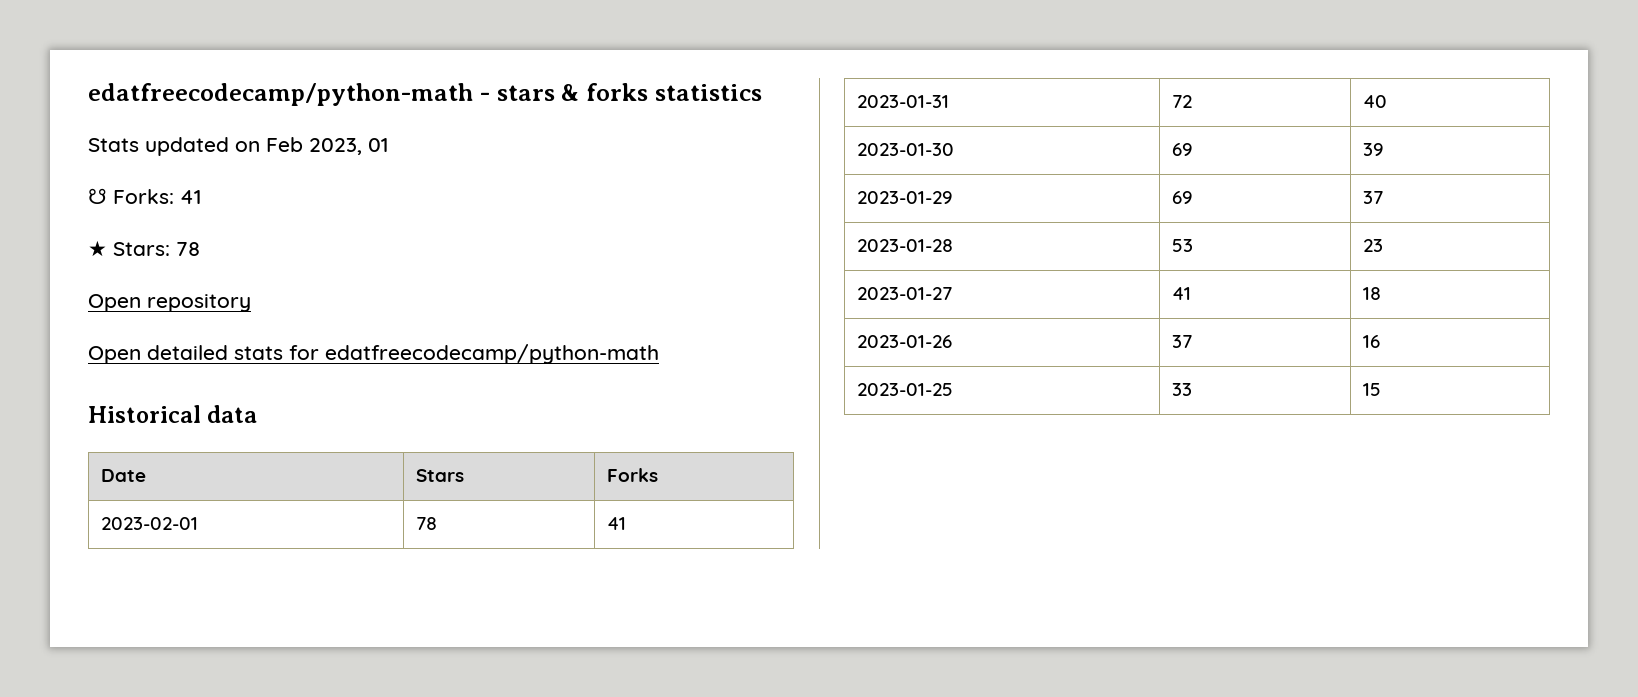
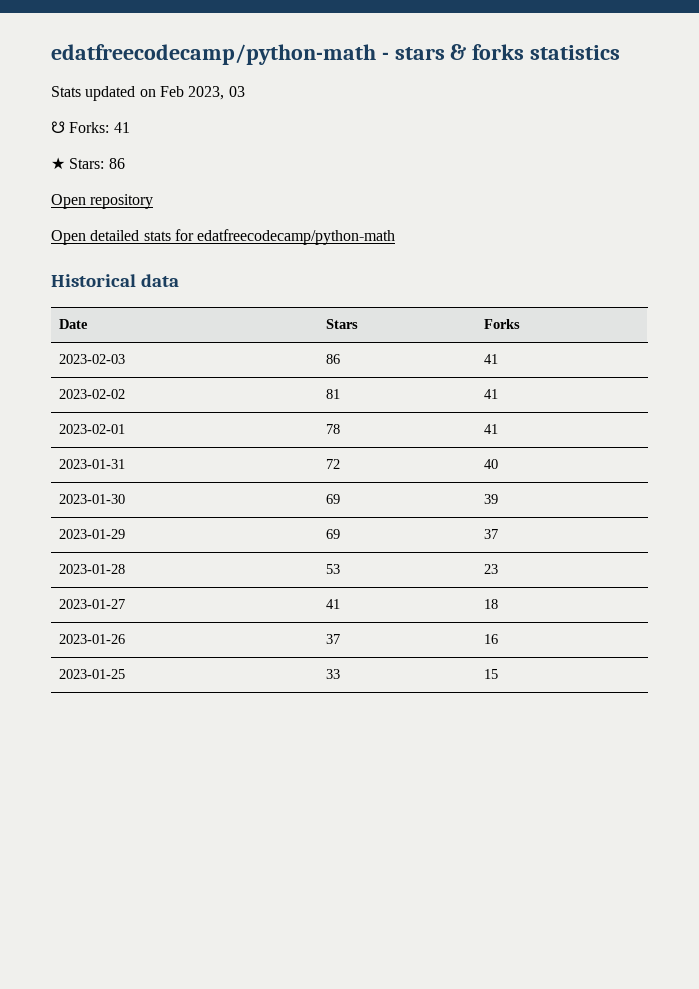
[368,138,388,152] 01 -> [228,86,245,97] 03
[176,242,200,256] 78 -> [108,158,125,169] 86
(658, 475) none -> [58,354,125,364] [325,354,340,364] [483,354,498,364] [58,389,125,399] [325,389,340,399] [483,389,498,399] // 2023-02-03 | 86 | 41 // 2023-02-02 | 81 | 41

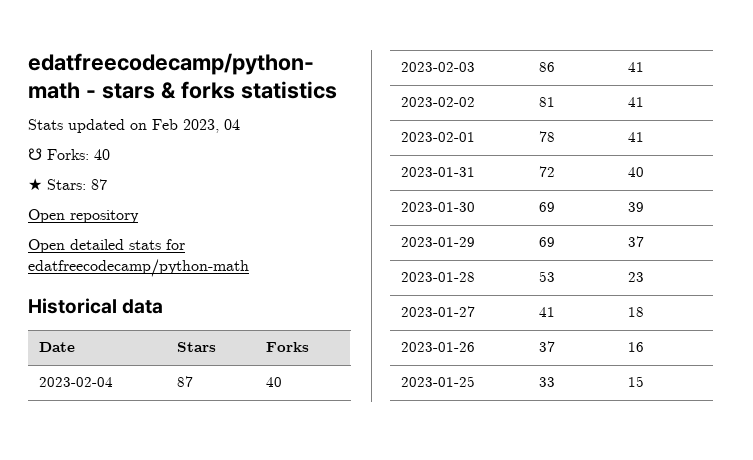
[228,86,245,97] 03 -> [224,119,240,130] 04
[113,122,130,133] 41 -> [94,149,110,160] 40
[108,158,125,169] 86 -> [91,179,107,190] 87
(520, 324) none -> [39,377,114,387] [177,376,194,387] [266,377,283,387] // 2023-02-04 | 87 | 40

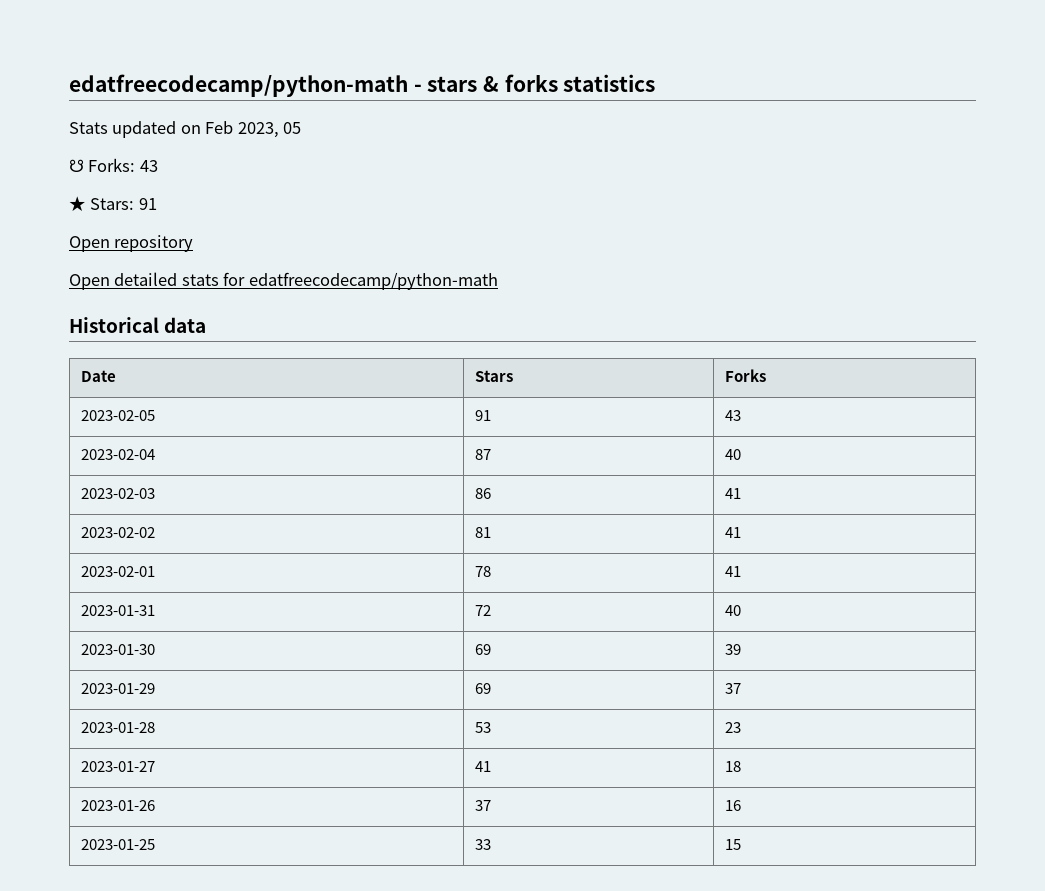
[224,119,240,130] 04 -> [283,122,302,134] 05
[94,149,110,160] 40 -> [139,160,158,172] 43
[91,179,107,190] 87 -> [138,198,157,210] 91
(310, 347) none -> [80,410,155,421] [474,410,491,421] [724,410,741,421] // 2023-02-05 | 91 | 43

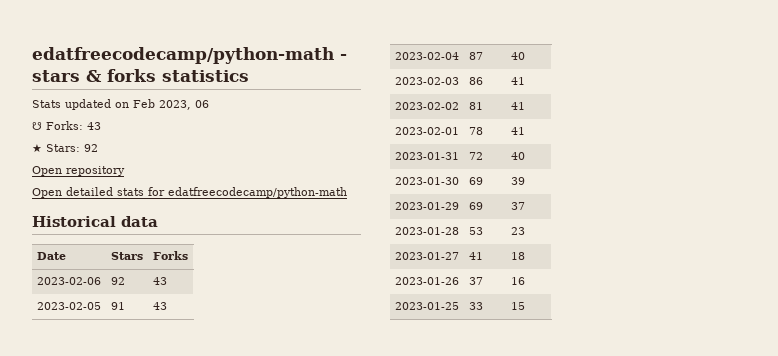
[283,122,302,134] 05 -> [195,100,209,108] 06
[138,198,157,210] 91 -> [84,144,98,152] 92
(766, 375) none -> [36,277,101,285] [110,277,125,285] [152,277,167,285] // 2023-02-06 | 92 | 43

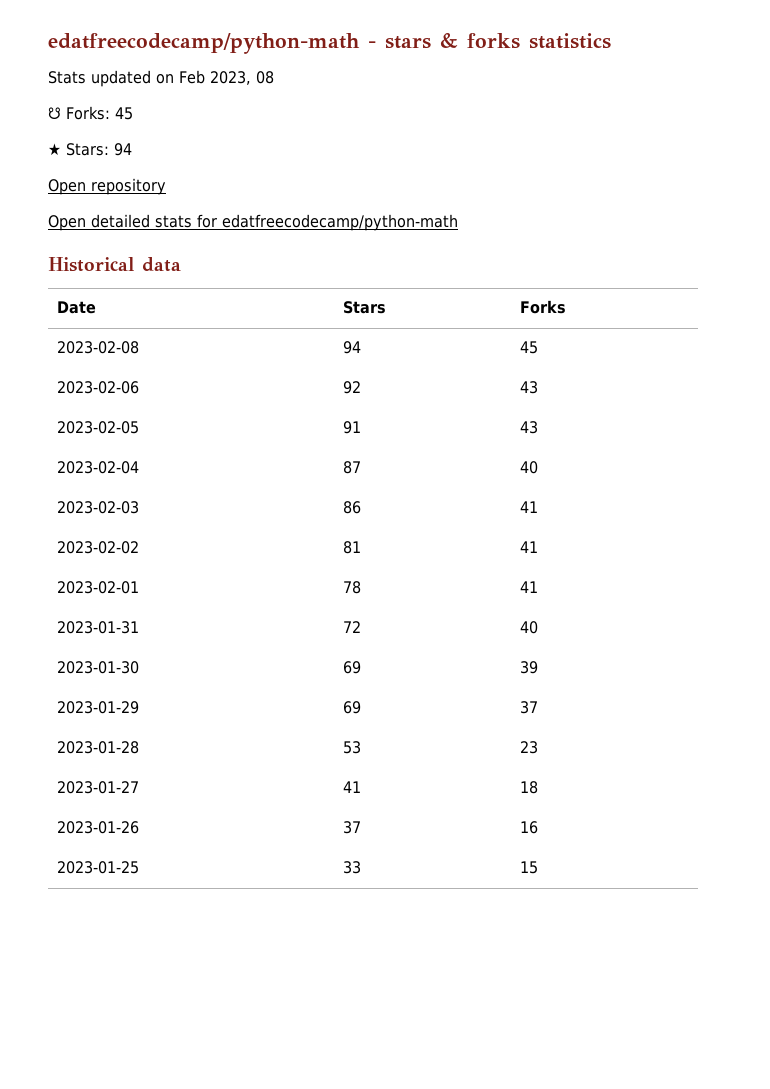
[195,100,209,108] 06 -> [255,71,274,84] 08
[87,122,101,130] 43 -> [115,107,133,120] 45
[84,144,98,152] 92 -> [114,143,132,156] 94
(188, 255) none -> [57,341,140,354] [343,341,362,354] [520,341,539,354] // 2023-02-08 | 94 | 45

